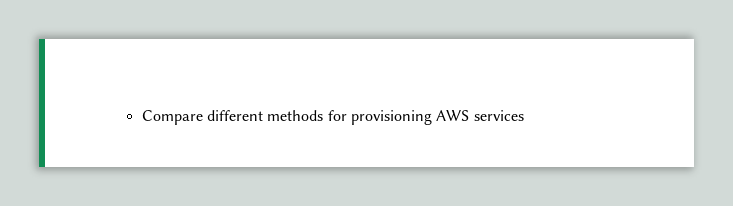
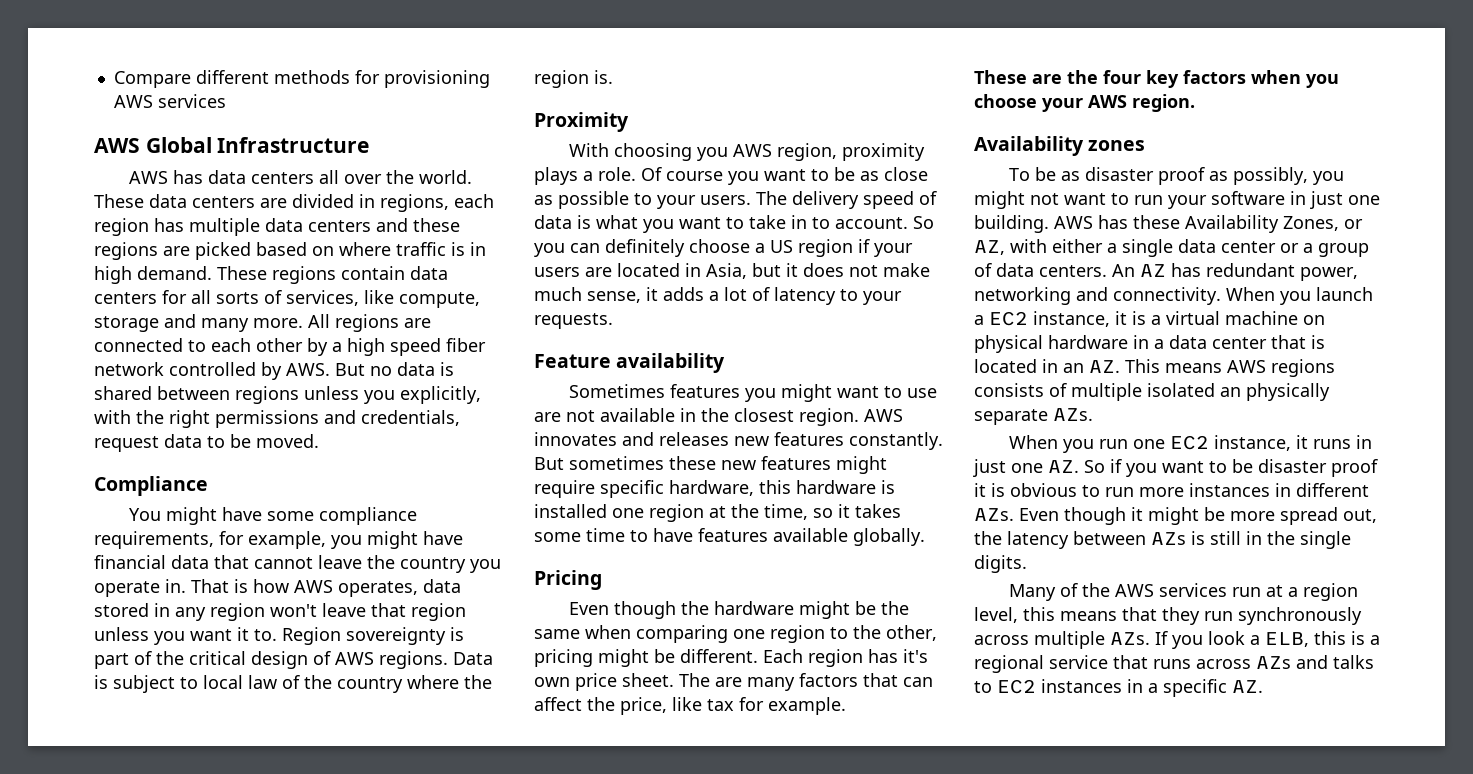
(524, 115) none -> [94,137,370,153] [129,170,473,184] [94,194,494,212] [94,218,460,236] [94,242,486,260] [94,266,448,284] [94,290,480,308] [94,314,431,332] [94,338,486,356] [94,362,454,380] [94,386,481,404] [94,410,460,428] [94,434,319,452] [94,476,208,496] [129,507,418,525] [94,531,463,549] [94,555,501,573] [94,579,461,597] [94,603,466,621] [94,627,464,645] [94,651,493,669] [94,675,492,693] [534,70,613,88] [534,112,629,132] [569,143,926,161] [534,167,928,185] [534,191,937,209] [534,215,934,233] [534,239,913,257] [534,263,930,279] [534,287,902,305] [534,313,613,329] [534,353,726,373] [569,384,938,402] [534,408,903,426] [534,432,943,450] [534,456,887,474] [534,480,895,498] [534,504,901,522] [534,528,925,546] [534,570,602,590] [569,601,910,619] [534,625,937,643] [534,649,928,667] [534,673,933,691] [534,697,846,715] [974,70,1339,88] [974,94,1195,112] [974,136,1146,156] [1009,167,1345,185] [974,191,1380,209] [974,215,1363,233] [974,239,1369,257] [974,263,1358,281] [974,287,1373,305] [974,311,1325,327] [974,335,1325,353] [974,359,1335,377] [974,383,1330,401] [974,408,1093,425] [1009,435,1373,453] [973,459,1378,477] [974,483,1369,497] [974,507,1377,525] [974,531,1351,549] [974,555,1027,573] [1009,583,1359,601] [974,607,1362,625] [974,631,1380,649] [974,655,1374,673] [974,679,1263,697] // AWS Global Infrastructure // AWS has data centers all over the world. These data centers are divided in regions, each region has multiple data centers and these regions are picked based on where traffic is in high demand. These regions contain data centers for all sorts of services, like compute, storage and many more. All regions are connected to each other by a high speed fiber network controlled by AWS. But no data is shared between regions unless you explicitly, with the right permissions and credentials, request data to be moved. // Compliance // You might have some compliance requirements, for example, you might have financial data that cannot leave the country you operate in. That is how AWS operates, data stored in any region won't leave that region unless you want it to. Region sovereignty is part of the critical design of AWS regions. Data is subject to local law of the country where the region is. // Proximity // With choosing you AWS region, proximity plays a role. Of course you want to be as close as possible to your users. The delivery speed of data is what you want to take in to account. So you can definitely choose a US region if your users are located in Asia, but it does not make much sense, it adds a lot of latency to your requests. // Feature availability // Sometimes features you might want to use are not available in the closest region. AWS innovates and releases new features constantly. But sometimes these new features might require specific hardware, this hardware is installed one region at the time, so it takes some time to have features available globally. // Pricing // Even though the hardware might be the same when comparing one region to the other, pricing might be different. Each region has it's own price sheet. The are many factors that can affect the price, like tax for example. // These are the four key factors when you choose your AWS region. // Availability zones // To be as disaster proof as possibly, you might not want to run your software in just one building. AWS has these Availability Zones, or AZ, with either a single data center or a group of data centers. An AZ has redundant power, networking and connectivity. When you launch a EC2 instance, it is a virtual machine on physical hardware in a data center that is located in an AZ. This means AWS regions consists of multiple isolated an physically separate AZs. // When you run one EC2 instance, it runs in just one AZ. So if you want to be disaster proof it is obvious to run more instances in different AZs. Even though it might be more spread out, the latency between AZs is still in the single digits. // Many of the AWS services run at a region level, this means that they run synchronously across multiple AZs. If you look a ELB, this is a regional service that runs across AZs and talks to EC2 instances in a specific AZ.

